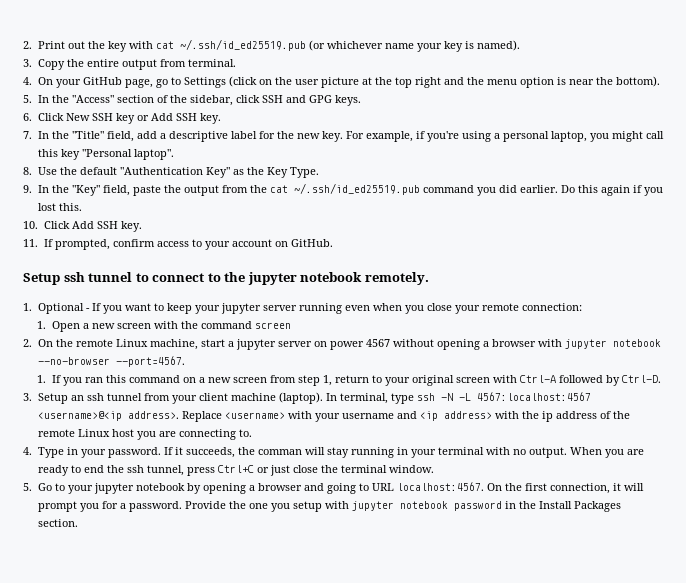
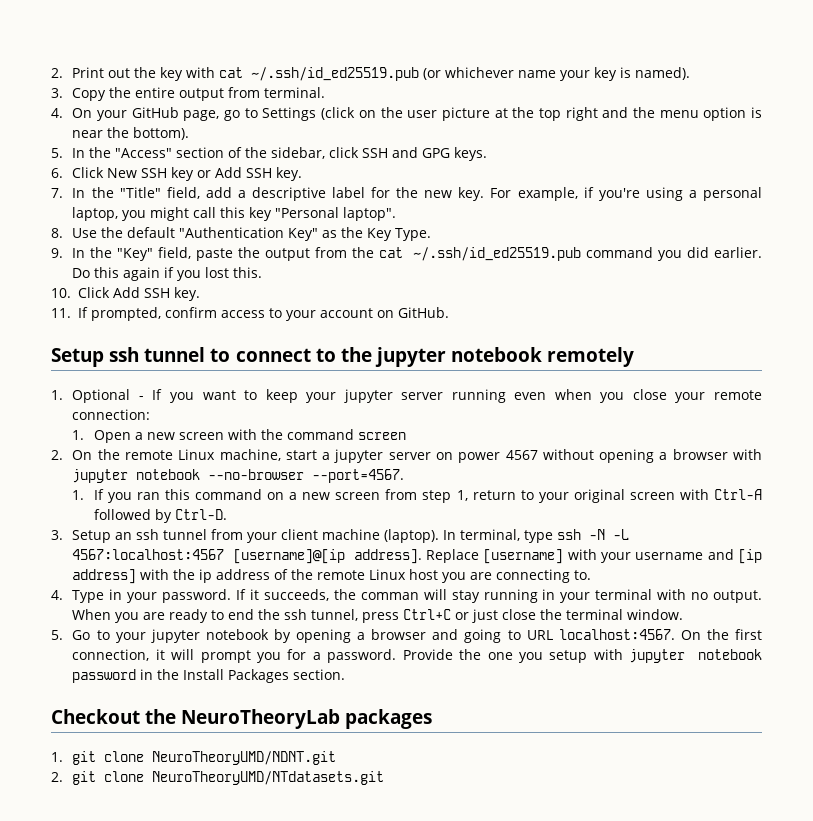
[364,272,429,285] remotely. -> [547,347,635,367] remotely
[37,411,285,422] <username>@<ip address>. Replace <username> -> [233,549,564,564] [username]@[ip address]. Replace [username]
[419,411,492,421] <ip address> -> [738,549,763,564] [72,569,137,584] [ip address]
(78, 523) none -> [51,709,433,729] [51,751,337,765] [51,771,385,785] // Checkout the NeuroTheoryLab packages // 1. git clone NeuroTheoryUMD/NDNT.git // 2. git clone NeuroTheoryUMD/NTdatasets.git

